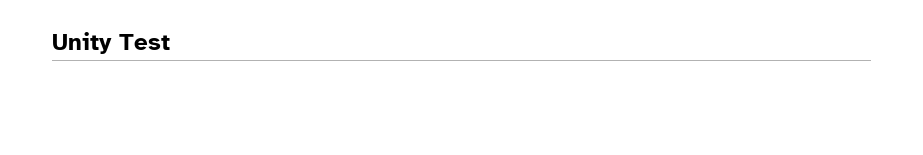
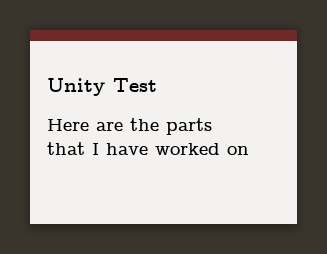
(170, 42) none -> [47,118,212,135] [47,142,249,155] // Here are the parts that I have worked on

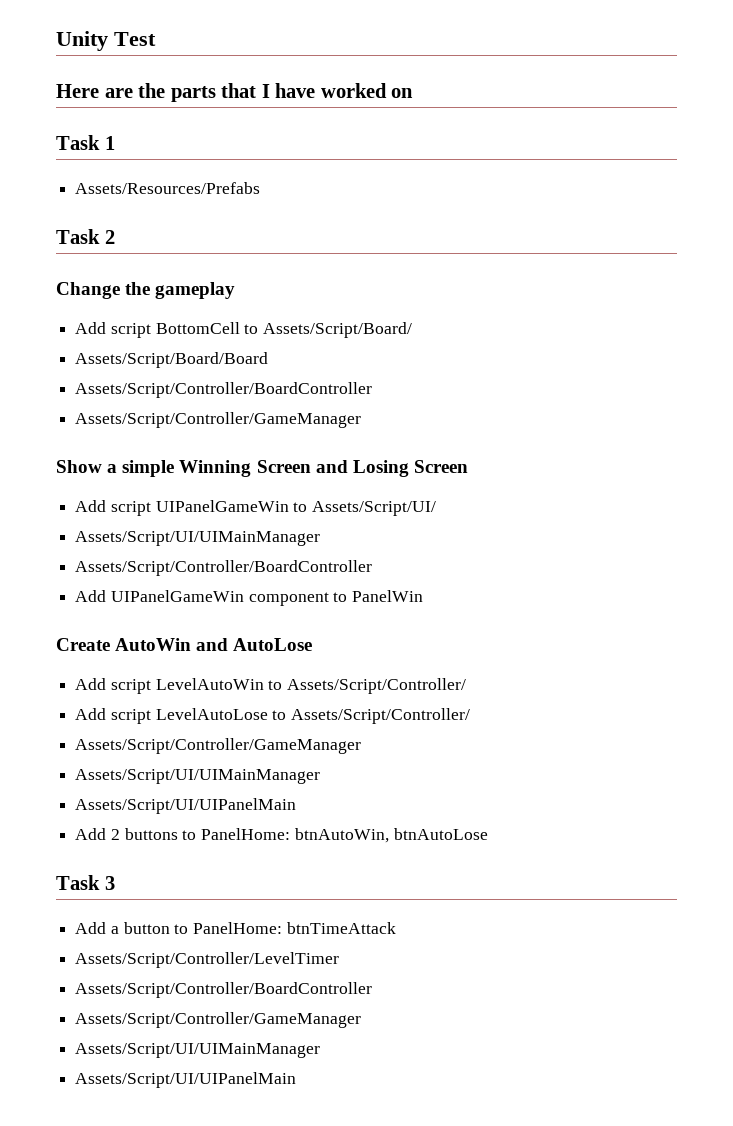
(249, 150) none -> [56,135,115,150] [75,182,261,194] [56,229,115,244] [56,282,236,299] [75,322,413,338] [75,352,269,368] [75,382,373,398] [75,412,362,428] [56,460,468,477] [75,500,437,516] [75,531,321,546] [75,560,373,576] [75,590,424,606] [56,638,313,651] [75,678,467,694] [75,708,471,724] [75,738,362,754] [75,769,321,784] [75,798,297,814] [75,828,488,843] [56,875,115,890] [75,922,396,934] [75,952,340,968] [75,982,373,998] [75,1012,362,1028] [75,1043,321,1058] [75,1072,297,1088] // Task 1 // Assets/Resources/Prefabs // Task 2 // Change the gameplay // Add script BottomCell to Assets/Script/Board/ // Assets/Script/Board/Board // Assets/Script/Controller/BoardController // Assets/Script/Controller/GameManager // Show a simple Winning Screen and Losing Screen // Add script UIPanelGameWin to Assets/Script/UI/ // Assets/Script/UI/UIMainManager // Assets/Script/Controller/BoardController // Add UIPanelGameWin component to PanelWin // Create AutoWin and AutoLose // Add script LevelAutoWin to Assets/Script/Controller/ // Add script LevelAutoLose to Assets/Script/Controller/ // Assets/Script/Controller/GameManager // Assets/Script/UI/UIMainManager // Assets/Script/UI/UIPanelMain // Add 2 buttons to PanelHome: btnAutoWin, btnAutoLose // Task 3 // Add a button to PanelHome: btnTimeAttack // Assets/Script/Controller/LevelTimer // Assets/Script/Controller/BoardController // Assets/Script/Controller/GameManager // Assets/Script/UI/UIMainManager // Assets/Script/UI/UIPanelMain

